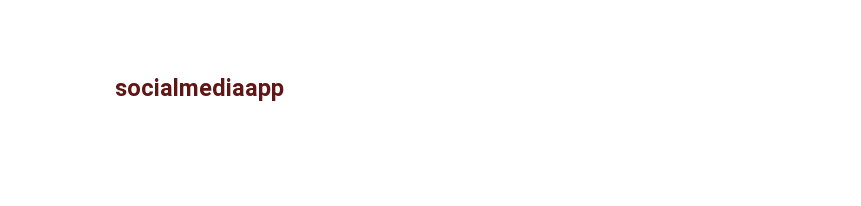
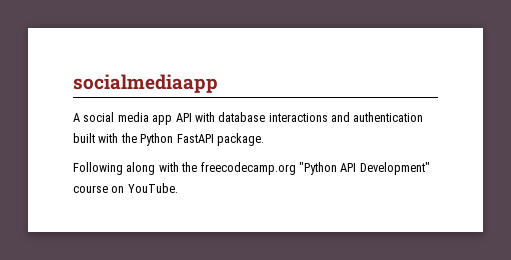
(284, 89) none -> [73,112,424,125] [73,133,264,146] [73,162,430,175] [73,183,178,193] // A social media app API with database interactions and authentication built with the Python FastAPI package. // Following along with the freecodecamp.org "Python API Development" course on YouTube.

